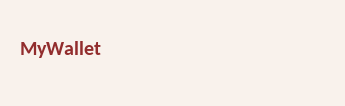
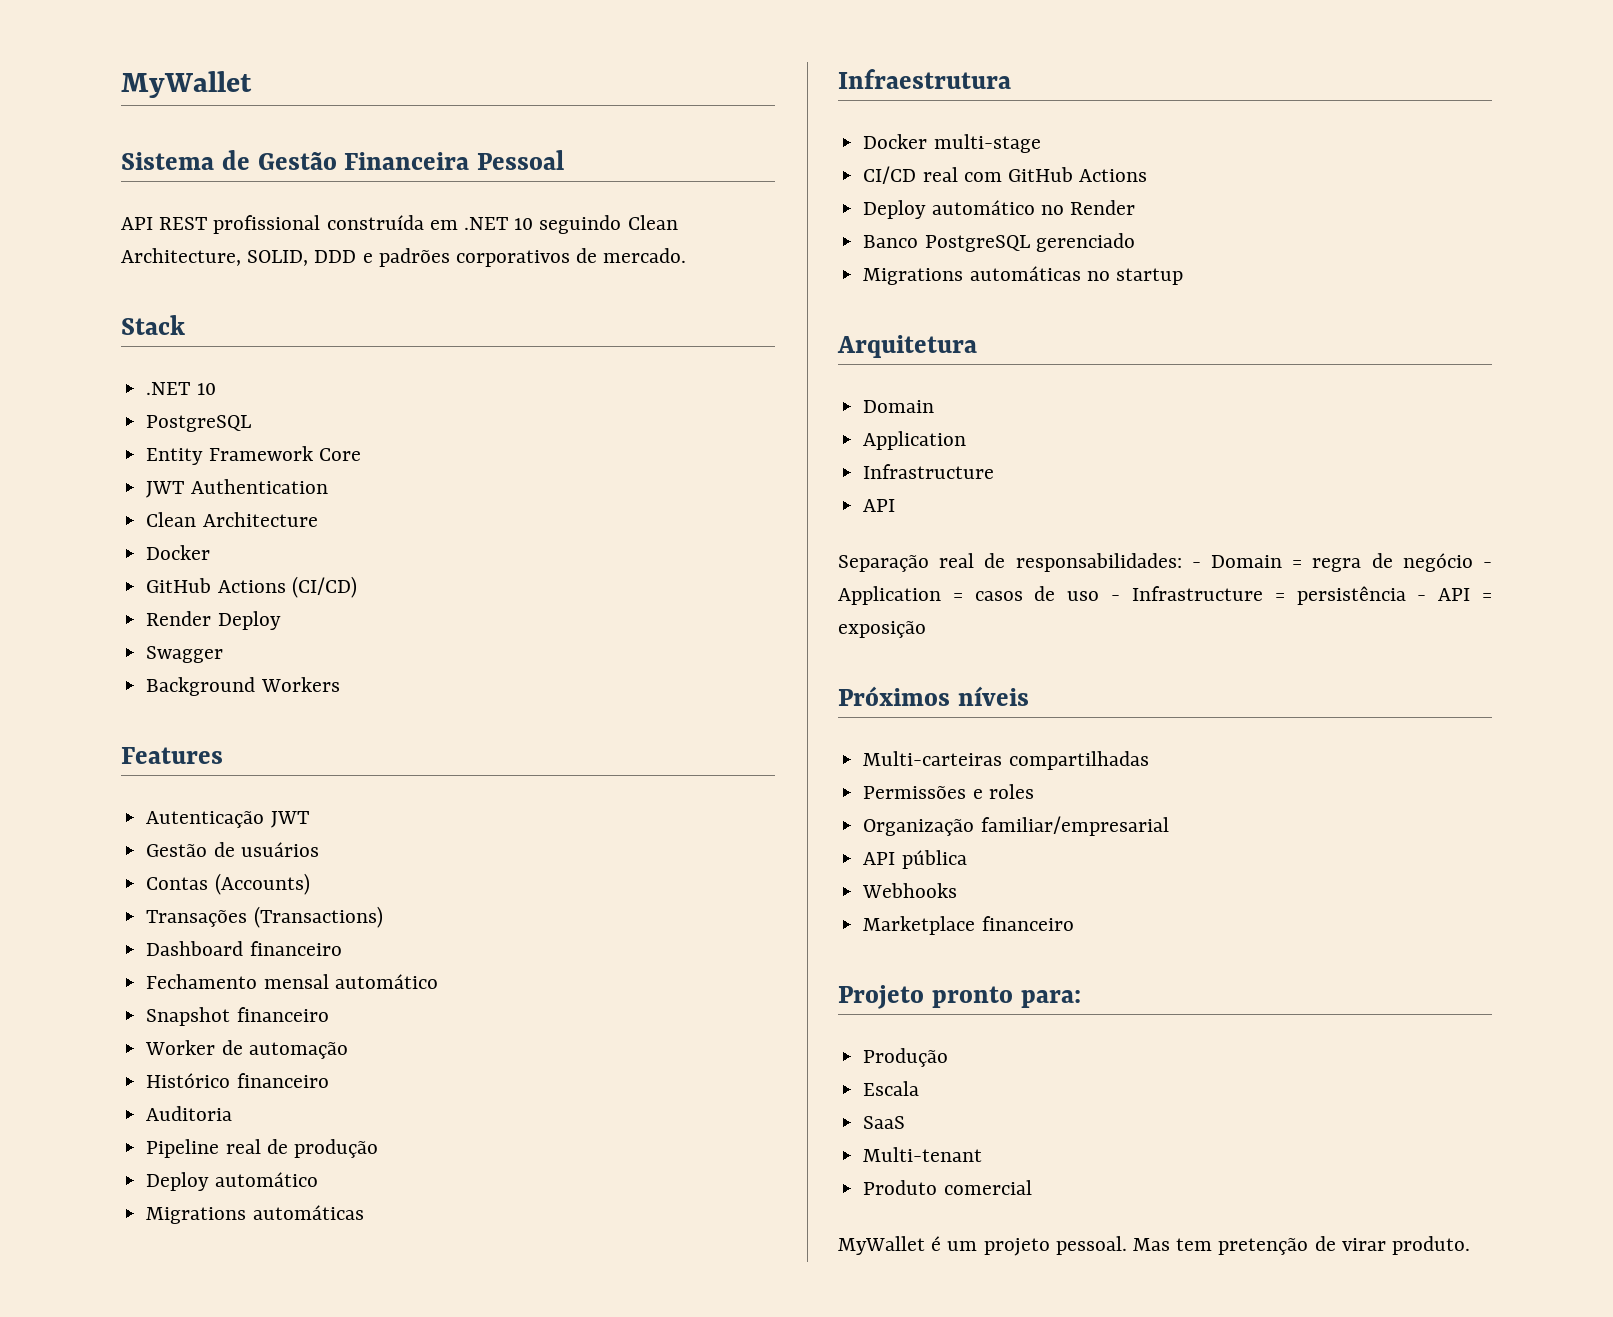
[20,41,101,58] MyWallet -> [121,71,252,98] [121,150,565,170] [121,215,678,234] [121,248,687,267] [121,315,185,335] [146,382,216,395] [146,415,252,432] [146,446,361,465] [146,479,328,498] [146,512,318,527] [146,545,211,560] [146,576,357,598] [146,611,281,630] [146,646,224,663] [146,677,340,696] [121,747,223,764] [146,811,309,828] [146,842,319,857] [146,873,310,895] [146,906,383,928] [146,941,342,956] [146,974,438,989] [146,1007,329,1026] [145,1040,348,1059] [146,1073,329,1088] [146,1106,233,1121] [146,1139,378,1158] [146,1172,318,1191] [146,1205,364,1224] [838,69,1011,89] [863,134,1041,153] [863,166,1148,184] [863,200,1135,219] [863,233,1135,252] [863,266,1183,285] [837,335,977,358] [863,400,935,413] [863,431,967,450] [863,464,995,479] [863,499,896,512] [838,553,1492,572] [838,586,1492,605] [838,621,926,638] [838,686,1029,706] [863,751,1149,770] [863,784,1034,799] [863,816,1169,836] [863,850,967,869] [862,883,958,898] [863,916,1074,935] [838,985,1081,1009] [863,1048,949,1067] [863,1081,920,1096] [863,1116,906,1129] [863,1147,983,1162] [863,1180,1032,1195] [838,1236,1471,1256] MyWallet // Sistema de Gestão Financeira Pessoal // API REST profissional construída em .NET 10 seguindo Clean Architecture, SOLID, DDD e padrões corporativos de mercado. // Stack // .NET 10 // PostgreSQL // Entity Framework Core // JWT Authentication // Clean Architecture // Docker // GitHub Actions (CI/CD) // Render Deploy // Swagger // Background Workers // Features // Autenticação JWT // Gestão de usuários // Contas (Accounts) // Transações (Transactions) // Dashboard financeiro // Fechamento mensal automático // Snapshot financeiro // Worker de automação // Histórico financeiro // Auditoria // Pipeline real de produção // Deploy automático // Migrations automáticas // Infraestrutura // Docker multi-stage // CI/CD real com GitHub Actions // Deploy automático no Render // Banco PostgreSQL gerenciado // Migrations automáticas no startup // Arquitetura // Domain // Application // Infrastructure // API // Separação real de responsabilidades: - Domain = regra de negócio - Application = casos de uso - Infrastructure = persistência - API = exposição // Próximos níveis // Multi-carteiras compartilhadas // Permissões e roles // Organização familiar/empresarial // API pública // Webhooks // Marketplace financeiro // Projeto pronto para: // Produção // Escala // SaaS // Multi-tenant // Produto comercial // MyWallet é um projeto pessoal. Mas tem pretenção de virar produto.

